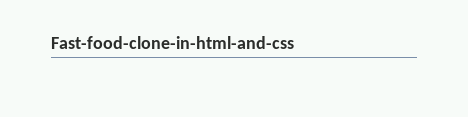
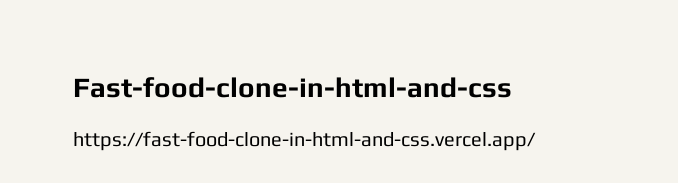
(294, 42) none -> [73,131,536,151] // https://fast-food-clone-in-html-and-css.vercel.app/

